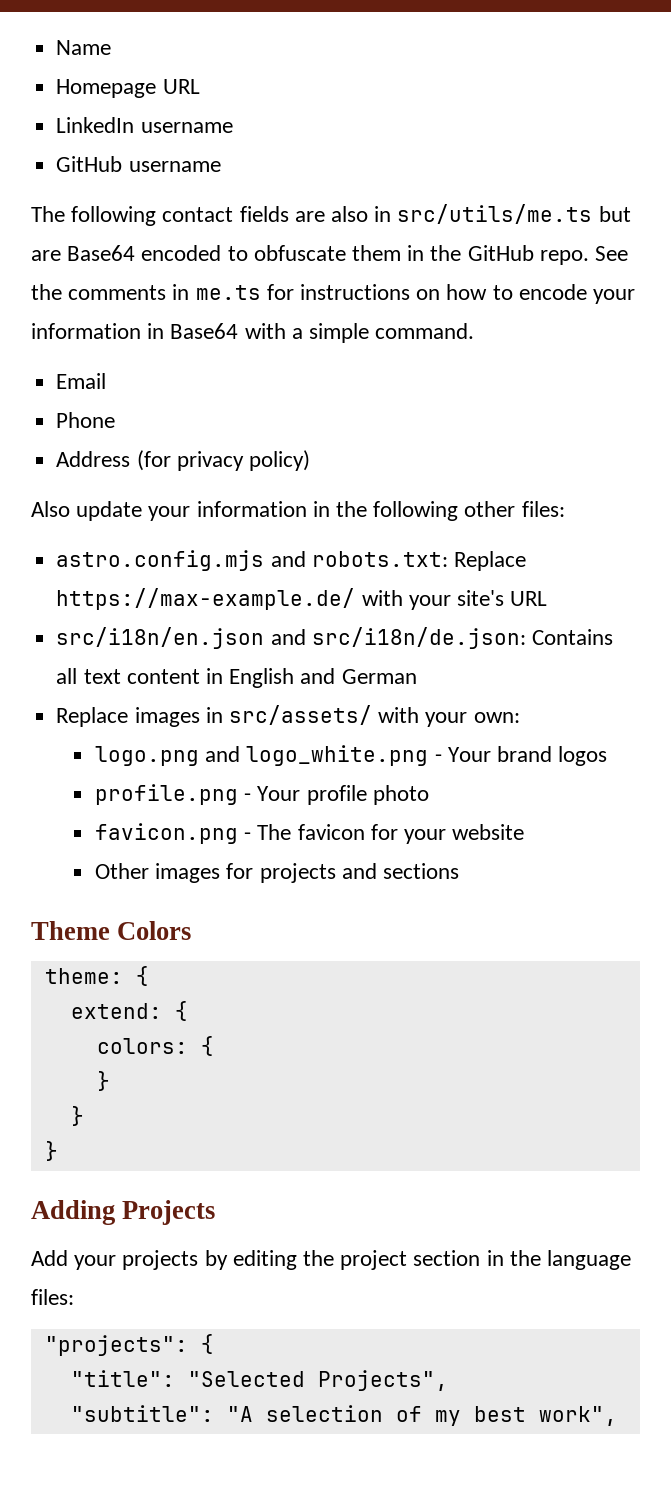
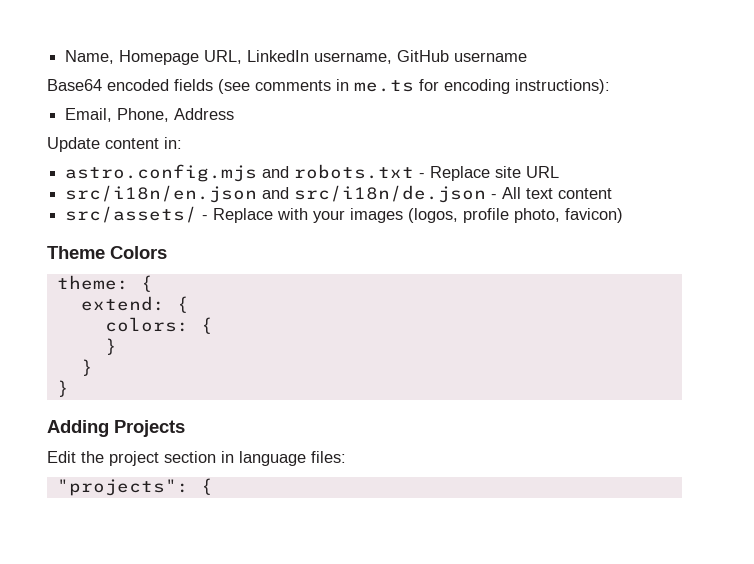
[56,40,112,55] [56,79,200,98] [56,117,233,133] [56,156,221,172] [31,204,631,226] [31,245,629,265] [31,284,636,304] [31,323,475,343] [56,373,107,389] [56,412,116,428] [56,450,310,471] [31,501,565,521] [56,550,526,571] [56,588,504,610] Name // Homepage URL // LinkedIn username // GitHub username // The following contact fields are also in src/utils/me.ts but are Base64 encoded to obfuscate them in the GitHub repo. See the comments in me.ts for instructions on how to encode your information in Base64 with a simple command. // Email // Phone // Address (for privacy policy) // Also update your information in the following other files: // astro.config.mjs and robots.txt: Replace https://max-example.de/ with your site's -> [65,50,528,65] [47,79,610,94] [65,108,235,122] [47,137,182,152] [65,164,522,182] Name, Homepage URL, LinkedIn username, GitHub username // Base64 encoded fields (see comments in me.ts for encoding instructions): // Email, Phone, Address // Update content in: // astro.config.mjs and robots.txt - Replace site
[311,627,613,649] [56,668,78,684] src/i18n/de.json: Contains all -> [294,185,522,203] src/i18n/de.json - All
[205,668,417,688] [56,705,520,727] [94,745,608,766] [94,784,429,805] [94,823,525,844] [94,863,460,883] in English and German // Replace images in src/assets/ with your own: // logo.png and logo_white.png - Your brand logos // profile.png - Your profile photo // favicon.png - The favicon for your website // Other images for projects and sections -> [65,206,624,223] // src/assets/ - Replace with your images (logos, profile photo, favicon)
[31,1250,297,1270] Add your projects by editing -> [47,451,76,463] Edit
[509,1250,541,1266] the -> (234, 457) none
[70,1370,448,1391] [70,1405,617,1426] // "title": "Selected Projects", // "subtitle": "A selection of my best work", -> (213, 486) none

